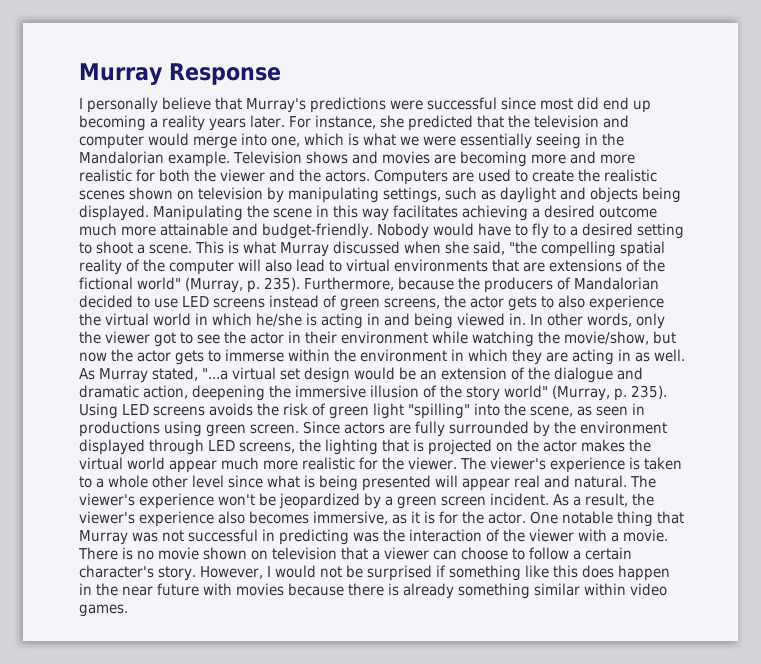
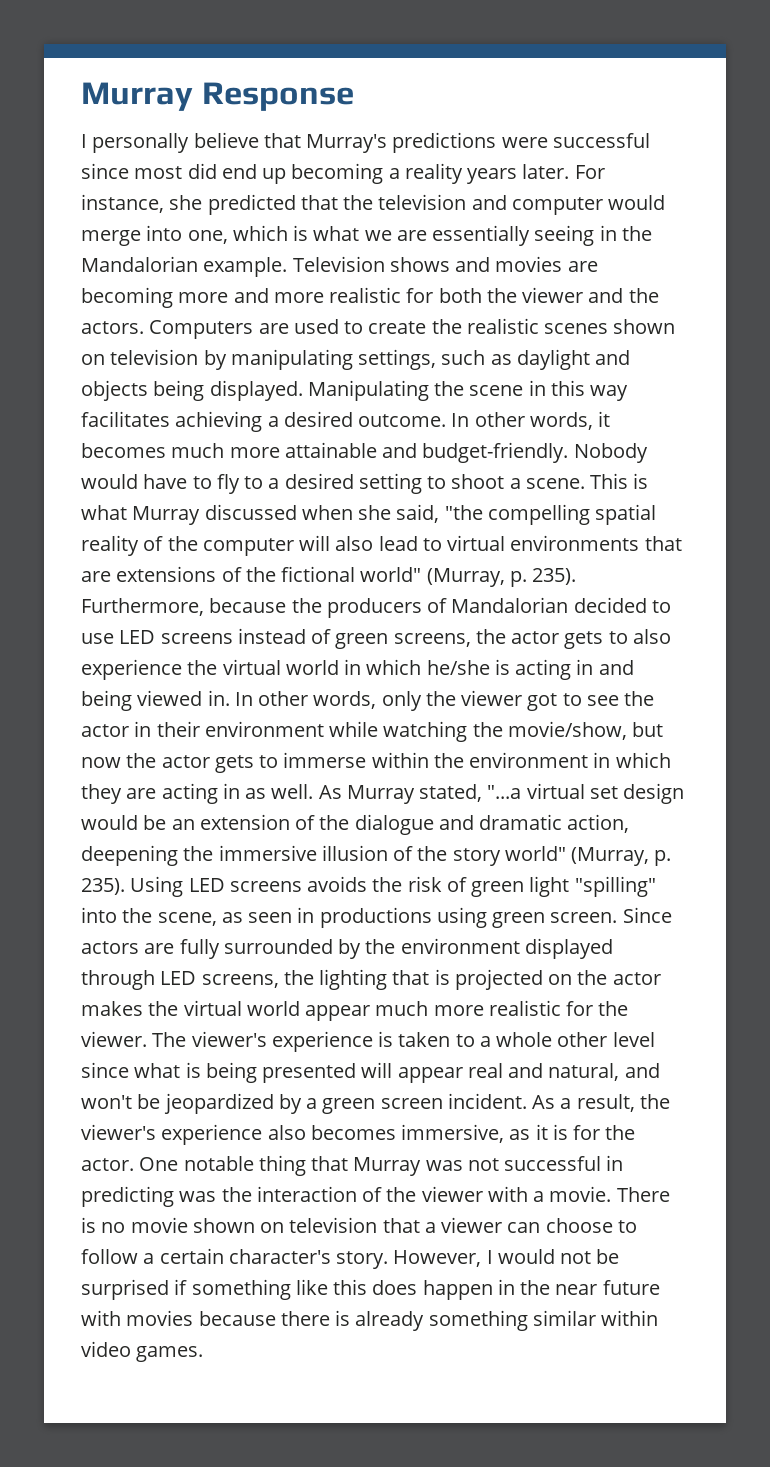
[423,136,456,146] were -> [396,230,427,241] are
[599,206,657,218] outcome -> [358,411,611,430] [81,443,166,458] outcome. In other words, it becomes
[574,475,656,488] [79,493,214,509] natural. The viewer's experience -> [548,1063,660,1081] natural, and

